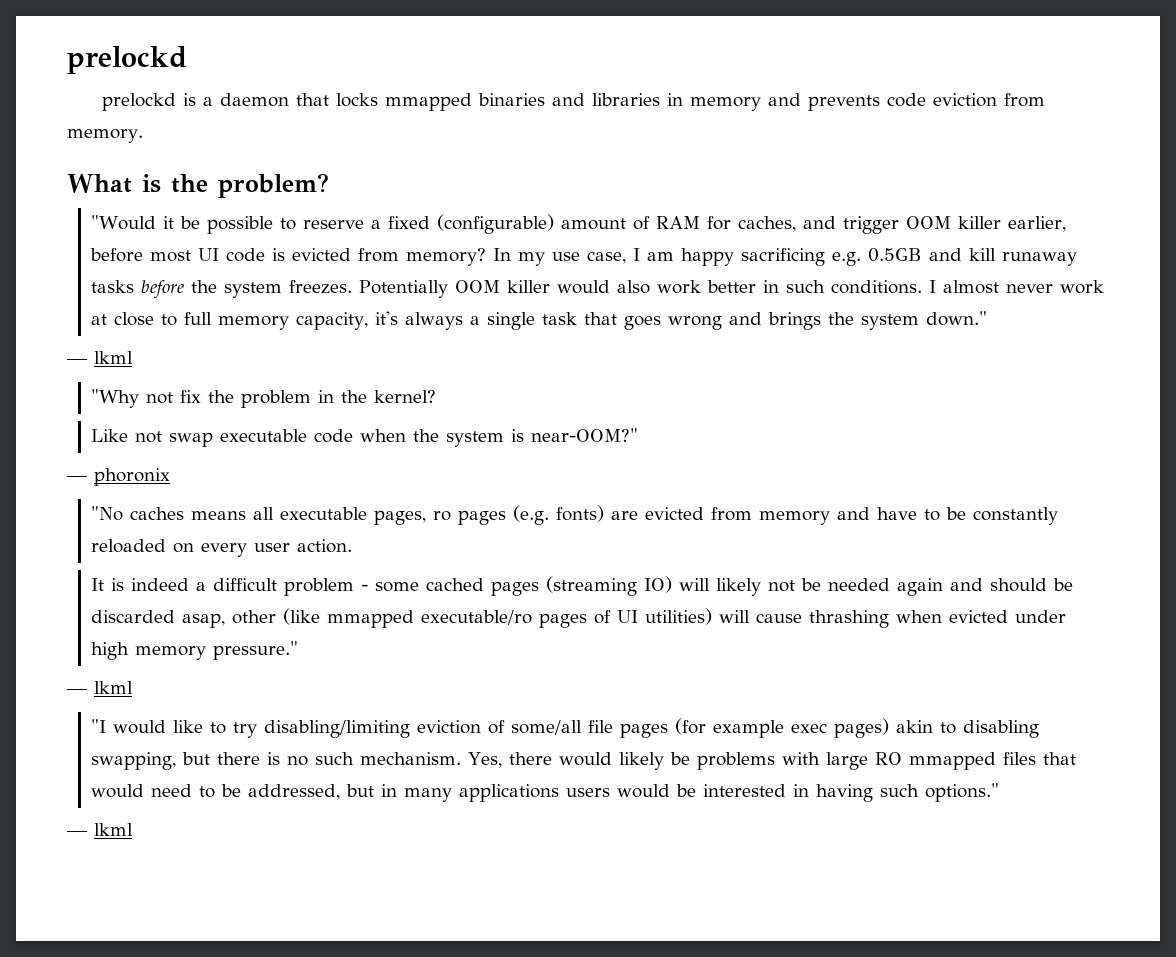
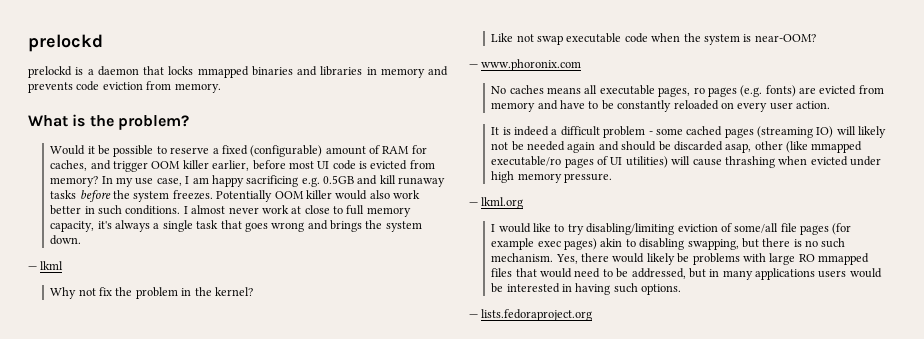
[91,215,157,230] "Would -> [50,145,86,155] Would
[926,311,988,326] [67,351,133,364] [91,389,140,408] down." // — lkml // "Why -> [50,235,82,245] [28,261,64,270] [50,287,77,299] down. // — lkml // Why
[531,428,639,442] [67,468,170,486] [91,506,124,521] near-OOM?" // — phoronix // "No -> [754,34,816,42] [469,59,582,71] [491,86,507,94] near-OOM? // — www.phoronix.com // No
[213,641,299,660] [67,681,133,694] [91,719,107,733] pressure." // — lkml // "I -> [564,173,613,183] [469,197,524,209] [491,224,496,232] pressure. // — lkml.org // I
[925,783,1000,802] [67,823,133,836] options." // — lkml -> [641,284,682,295] [469,309,593,321] options. // — lists.fedoraproject.org

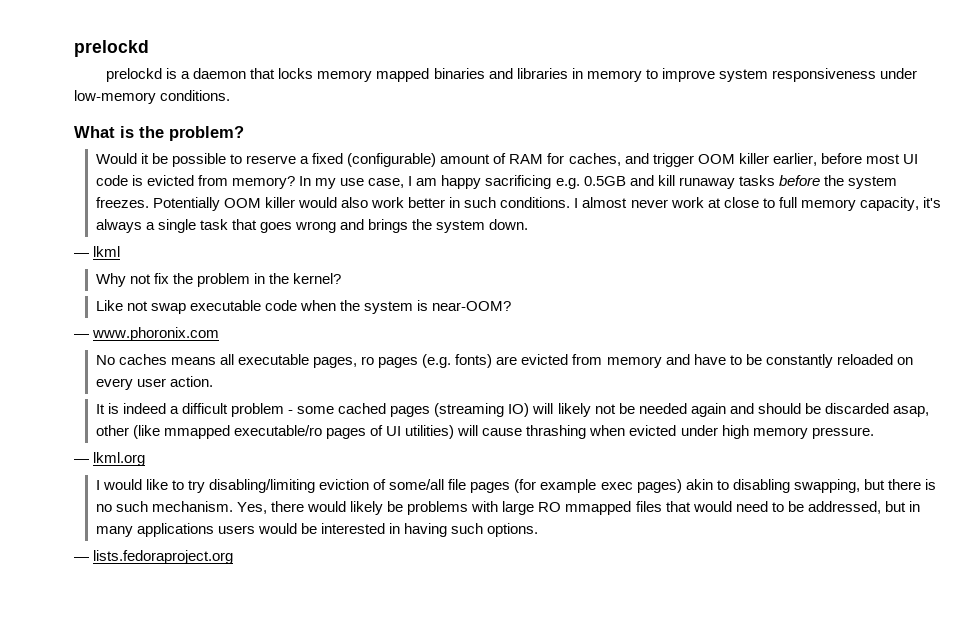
[197,66,249,78] mmapped -> [317,68,430,82] memory mapped
[428,66,448,76] [28,81,221,93] and prevents code eviction from memory. -> [645,68,917,82] [74,90,231,104] to improve system responsiveness under low-memory conditions.

